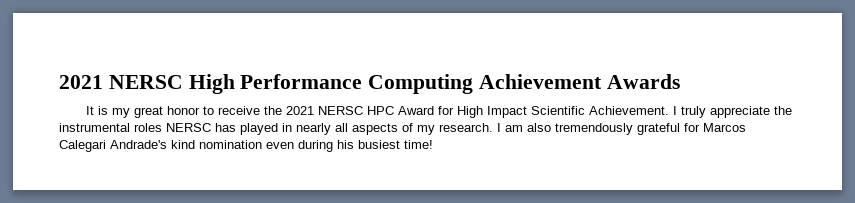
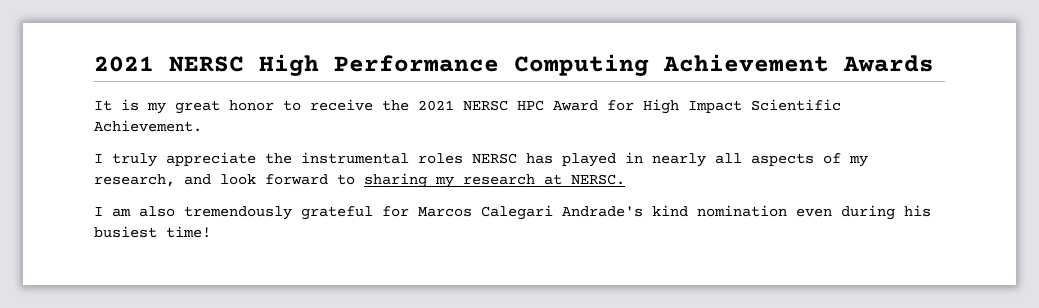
(669, 110) none -> (202, 126) //
[439,123,493,132] research. -> [94,173,625,188] research, and look forward to sharing my research at NERSC. //

